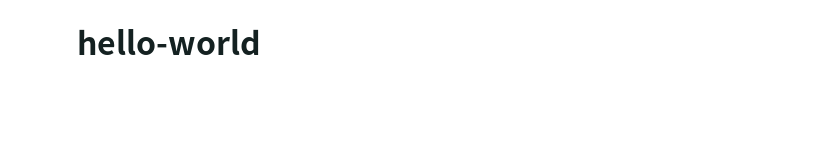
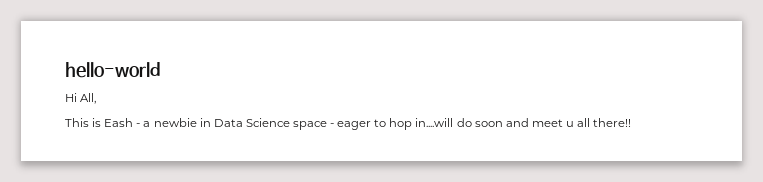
(261, 42) none -> [65,93,97,104] [65,118,632,130] // Hi All, // This is Eash - a newbie in Data Science space - eager to hop in....will do soon and meet u all there!!

